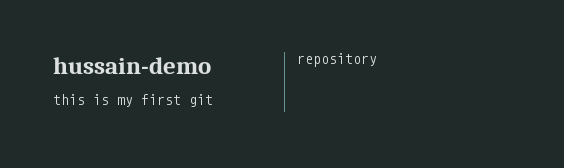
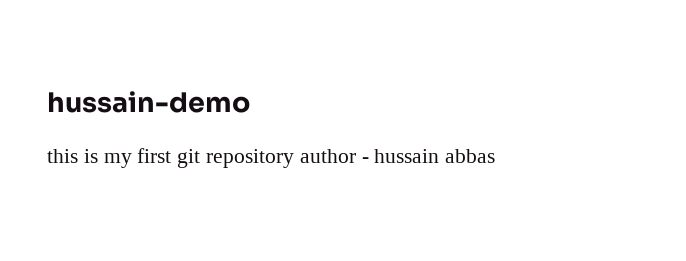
(377, 60) none -> [299,149,496,163] author - hussain abbas

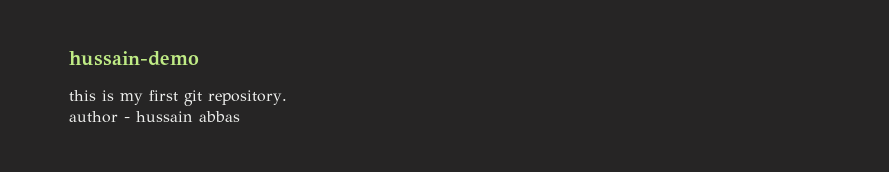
[206,149,295,168] repository -> [208,90,287,105] repository. //

